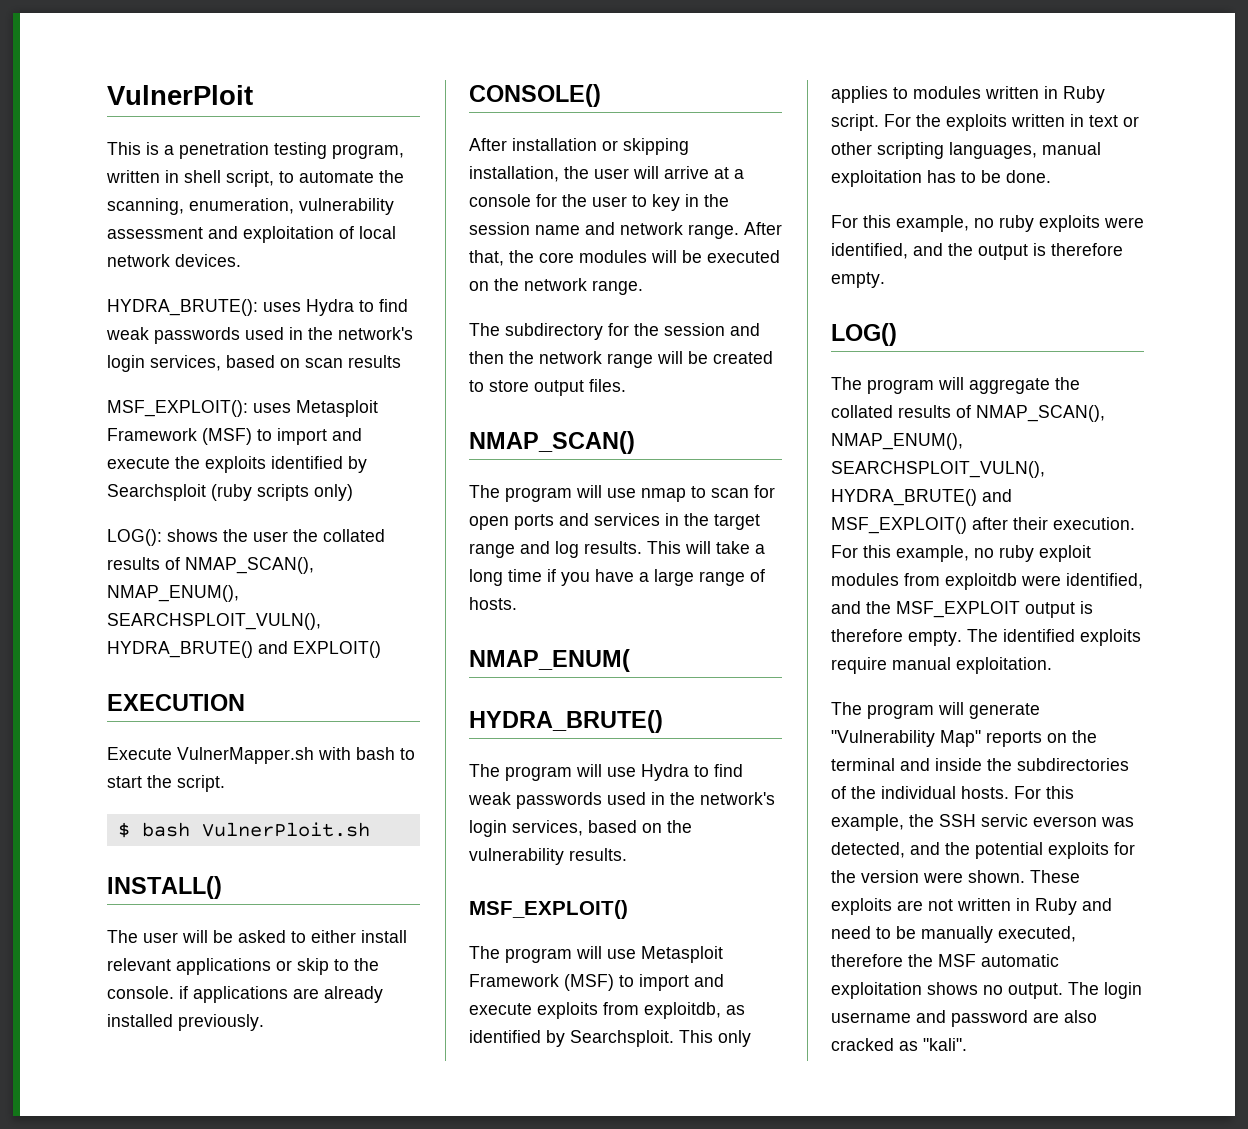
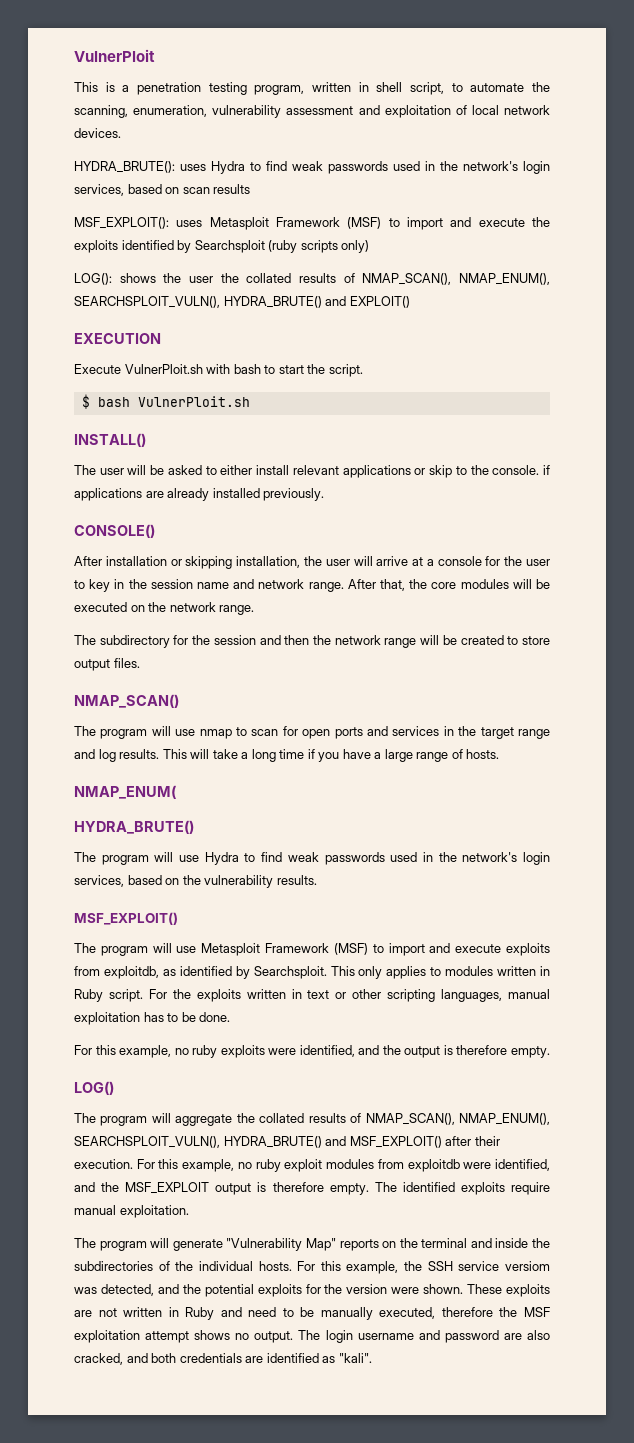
[177,747,314,764] VulnerMapper.sh -> [124,364,203,374] VulnerPloit.sh
[981,814,1097,827] servic everson -> [458,1261,550,1271] service versiom
[981,954,1059,967] [831,982,922,999] automatic exploitation -> [74,1330,190,1343] exploitation attempt
[831,1038,894,1051] cracked -> [74,1353,319,1365] cracked, and both credentials are identified

